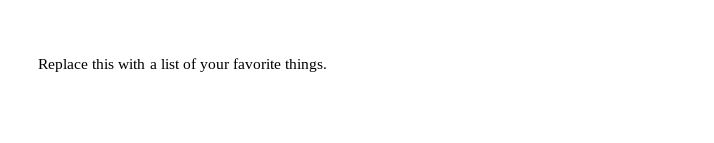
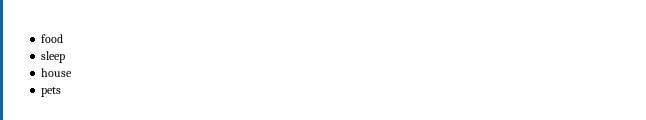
[38,58,328,72] Replace this with a list of your favorite things. -> [41,34,64,43] [41,51,66,63] [41,68,73,77] [41,87,62,97] food // sleep // house // pets

